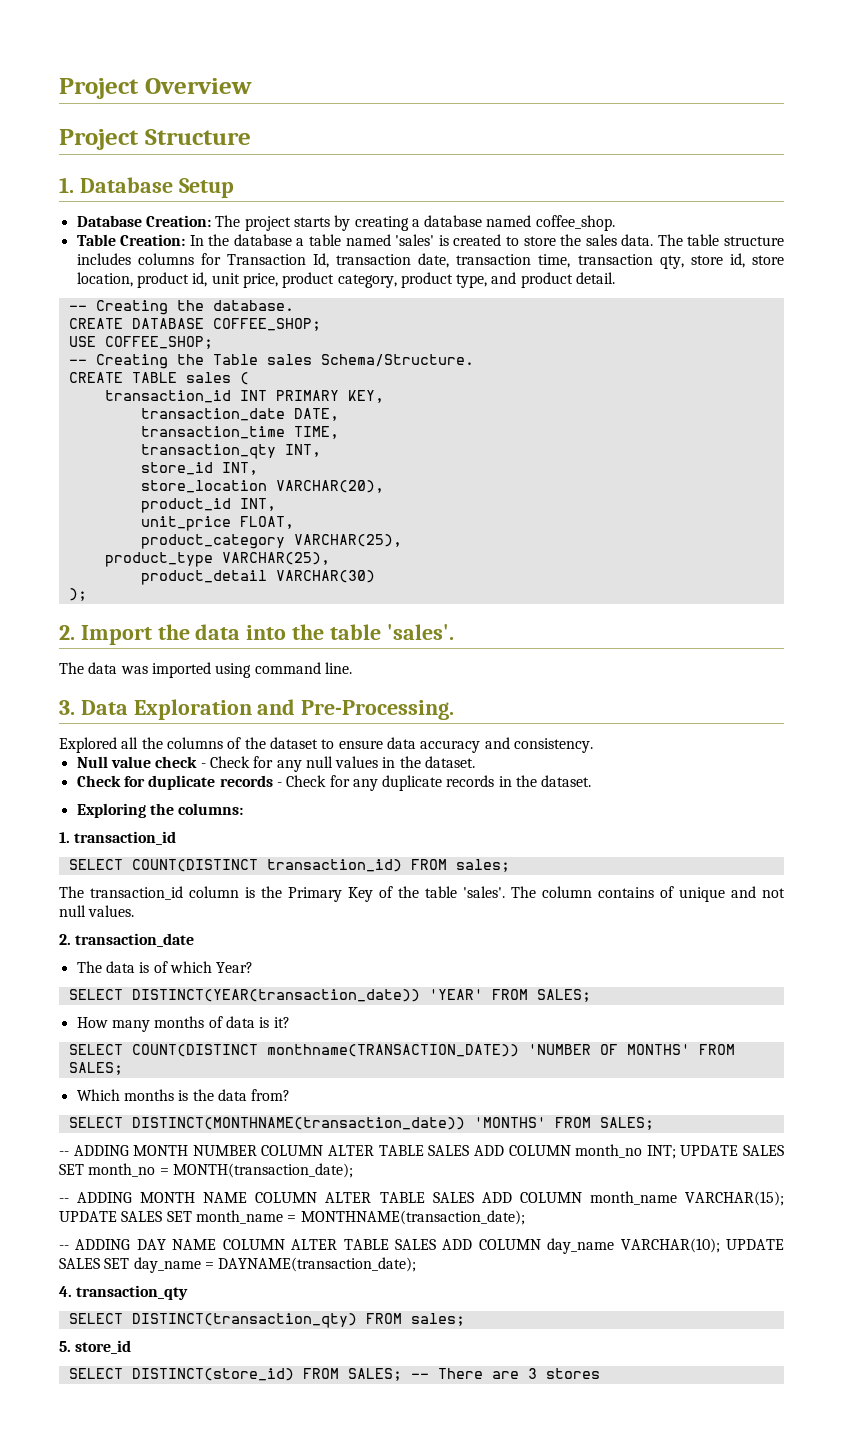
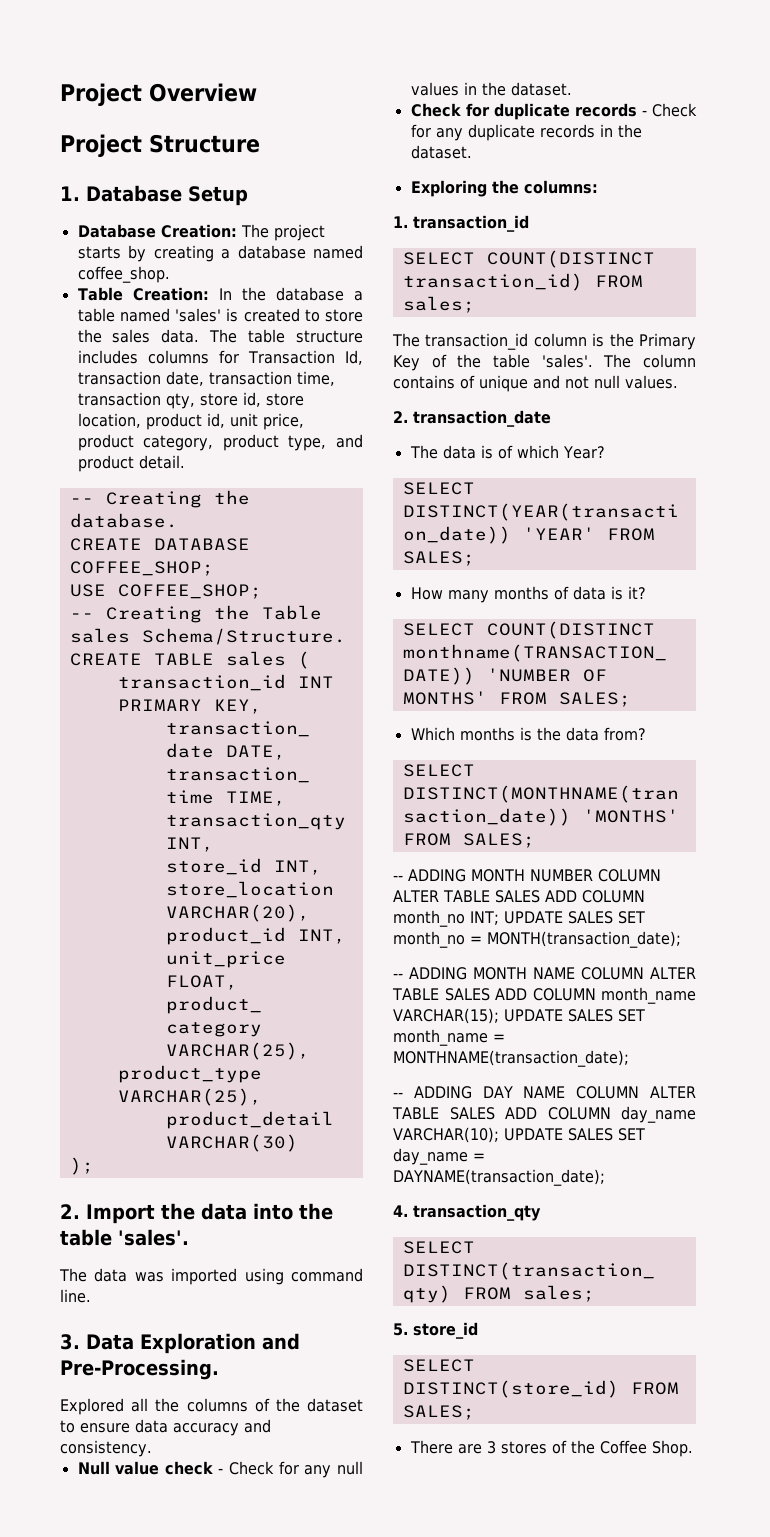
[410,1373,429,1379] -- -> (475, 1412) //
(600, 1373) none -> [551,1440,693,1457] of the Coffee Shop.

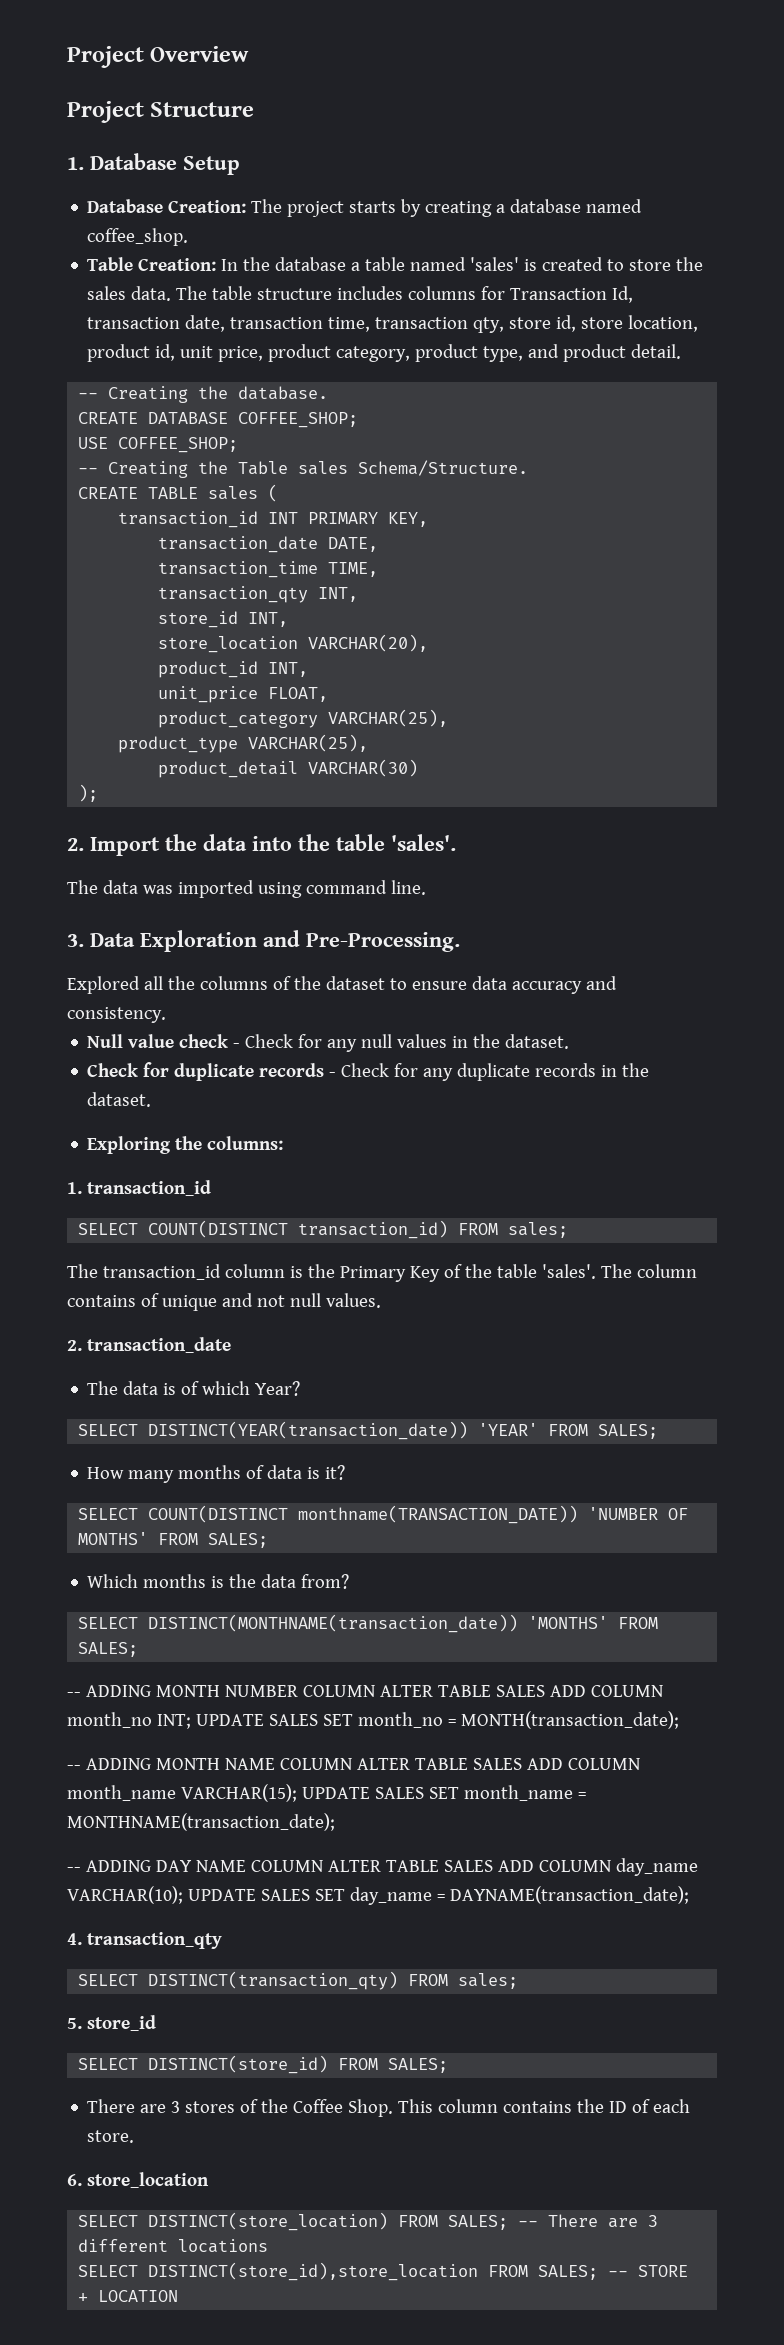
(693, 1448) none -> [398,2099,691,2113] [87,2130,135,2143] [67,2172,209,2188] [78,2212,659,2231] [78,2239,269,2253] [78,2262,689,2281] [78,2290,179,2302] This column contains the ID of each store. // 6. store_location // SELECT DISTINCT(store_location) FROM SALES; -- There are 3 different locations // SELECT DISTINCT(store_id),store_location FROM SALES; -- STORE + LOCATION

